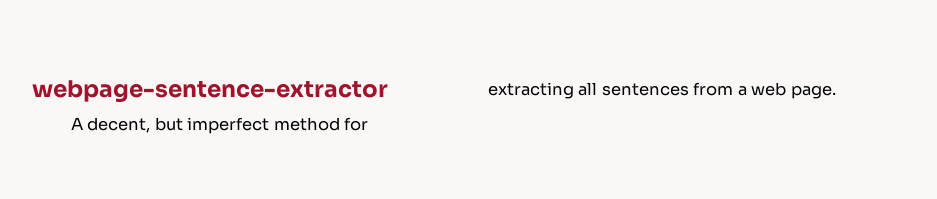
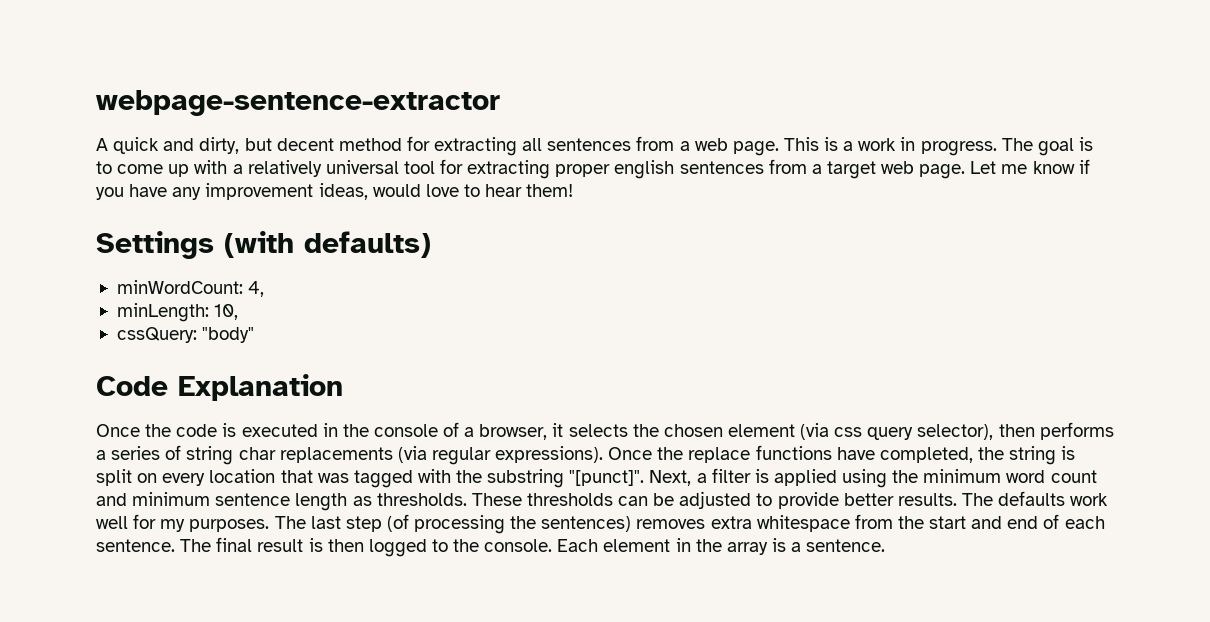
[87,117,270,134] decent, but imperfect -> [113,137,334,154] quick and dirty, but decent
(836, 92) none -> [783,137,1093,156] [96,159,1090,179] [96,183,574,200] [96,231,431,259] [116,280,265,297] [116,303,239,322] [116,327,255,343] [96,374,343,401] [96,422,1114,440] [96,445,1076,465] [96,468,1097,488] [96,491,1109,511] [96,514,1105,534] [96,537,886,557] This is a work in progress. The goal is to come up with a relatively universal tool for extracting proper english sentences from a target web page. Let me know if you have any improvement ideas, would love to hear them! // Settings (with defaults) // minWordCount: 4, // minLength: 10, // cssQuery: "body" // Code Explanation // Once the code is executed in the console of a browser, it selects the chosen element (via css query selector), then performs a series of string char replacements (via regular expressions). Once the replace functions have completed, the string is split on every location that was tagged with the substring "[punct]". Next, a filter is applied using the minimum word count and minimum sentence length as thresholds. These thresholds can be adjusted to provide better results. The defaults work well for my purposes. The last step (of processing the sentences) removes extra whitespace from the start and end of each sentence. The final result is then logged to the console. Each element in the array is a sentence.

